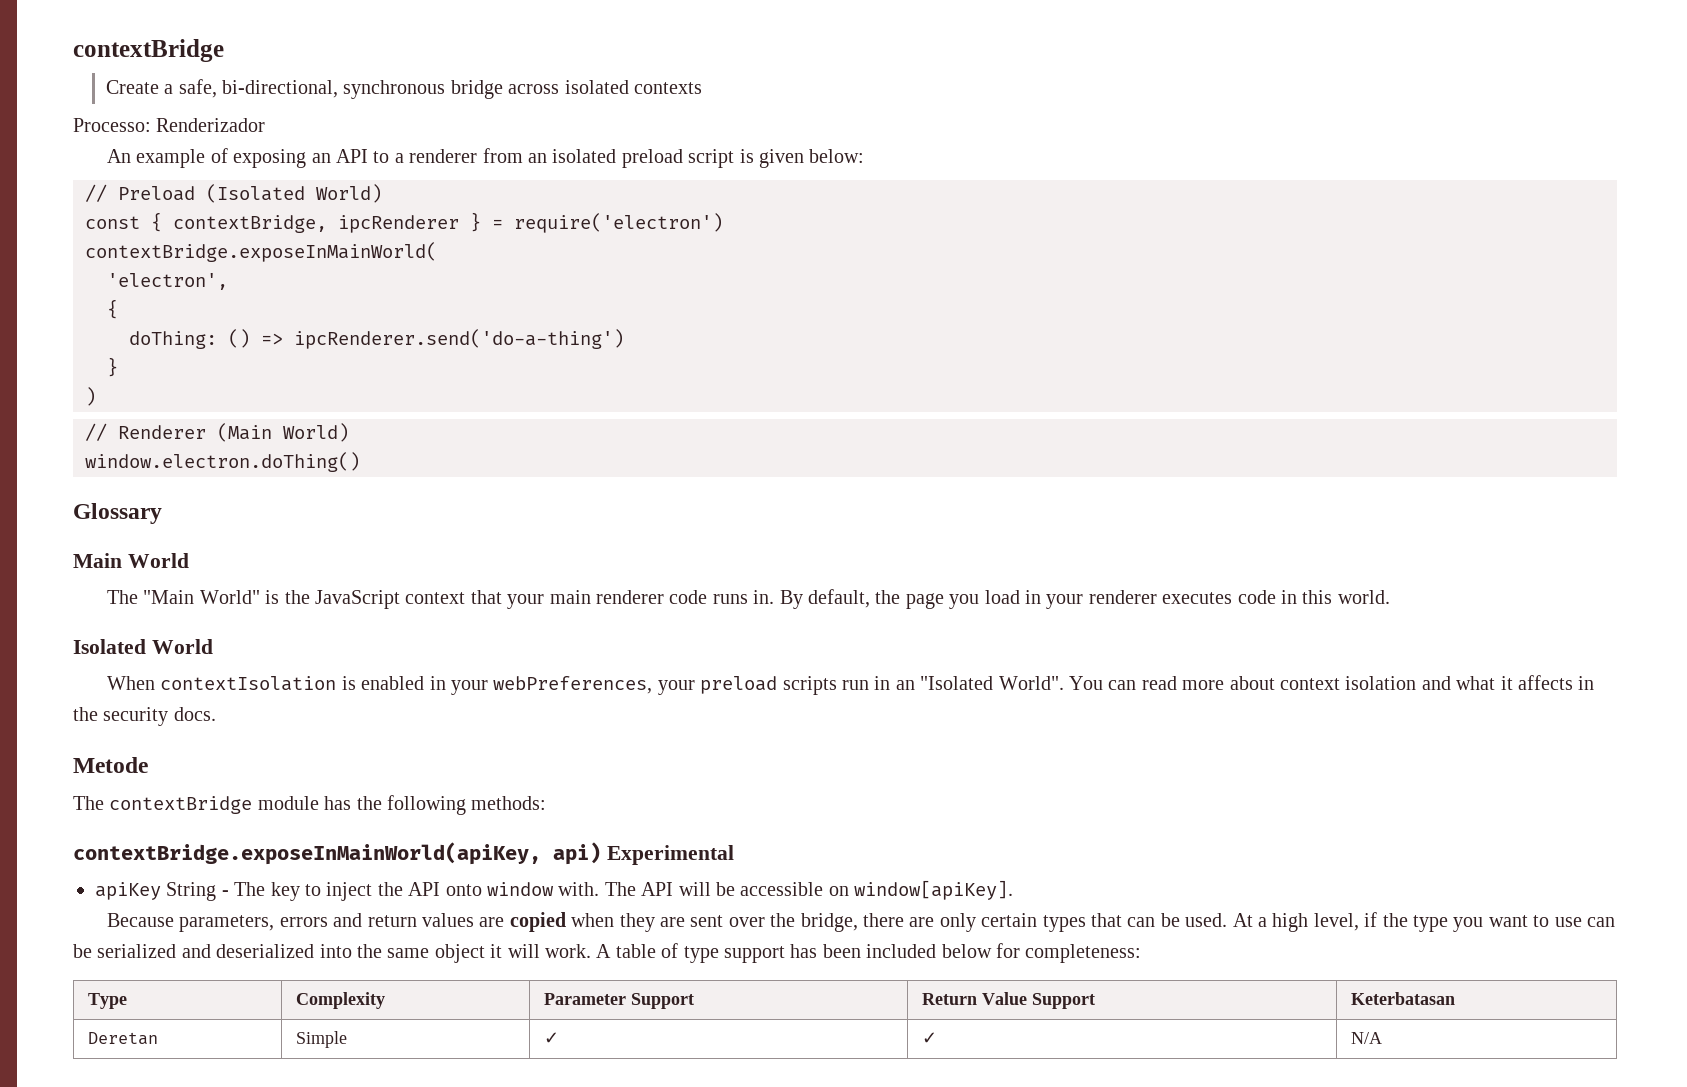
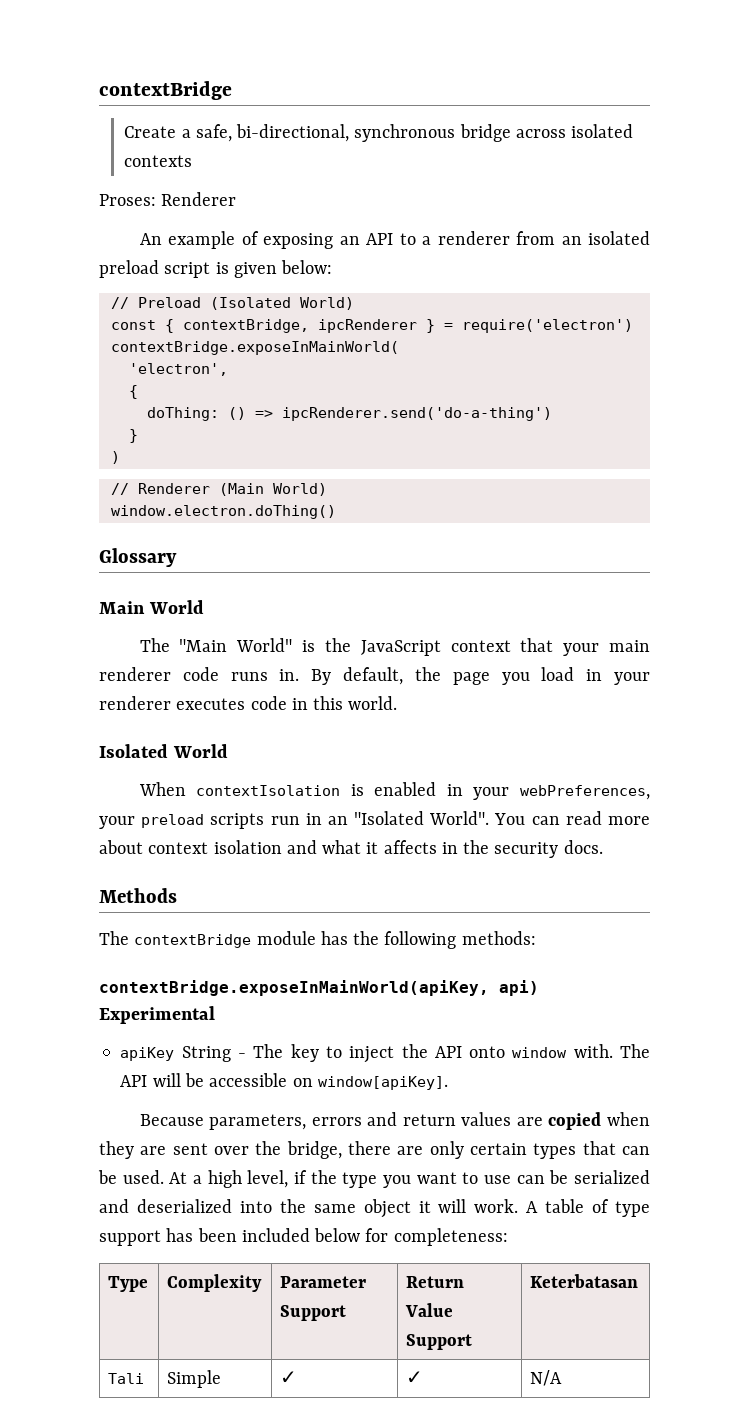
[73,118,266,132] Processo: Renderizador -> [99,192,237,206] Proses: Renderer
[73,757,148,773] Metode -> [99,888,177,903] Methods
[87,1032,158,1045] Deretan -> [108,1373,145,1384] Tali

